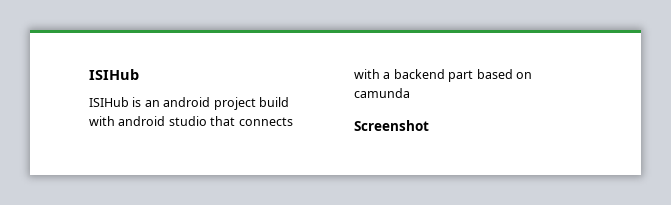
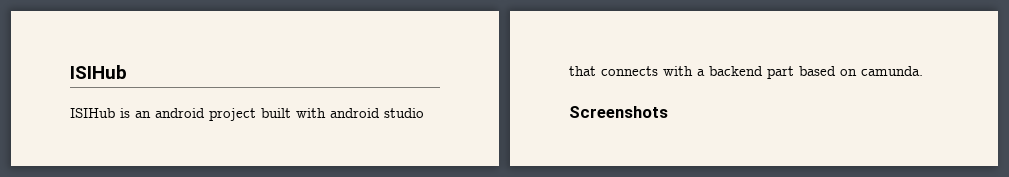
[258,97,289,107] build -> [261,108,291,118] built
[354,88,410,98] [354,120,429,131] camunda // Screenshot -> [861,66,923,76] [569,106,668,118] camunda. // Screenshots

